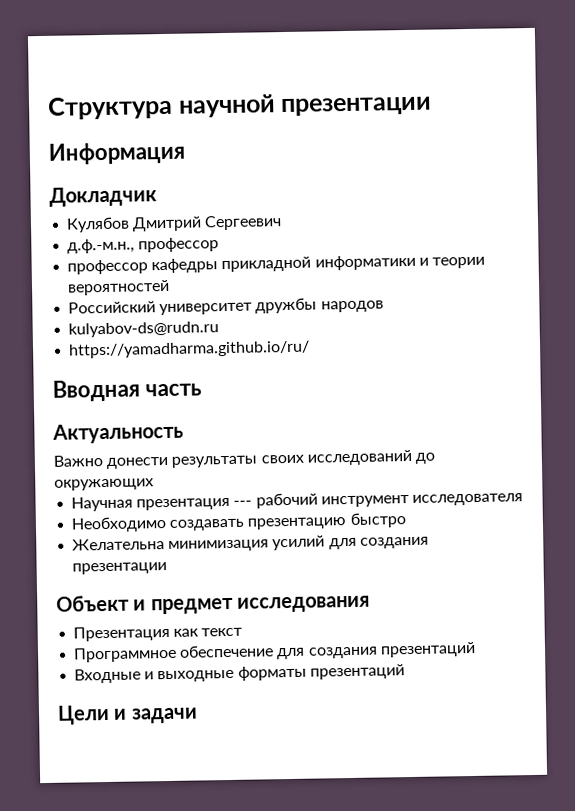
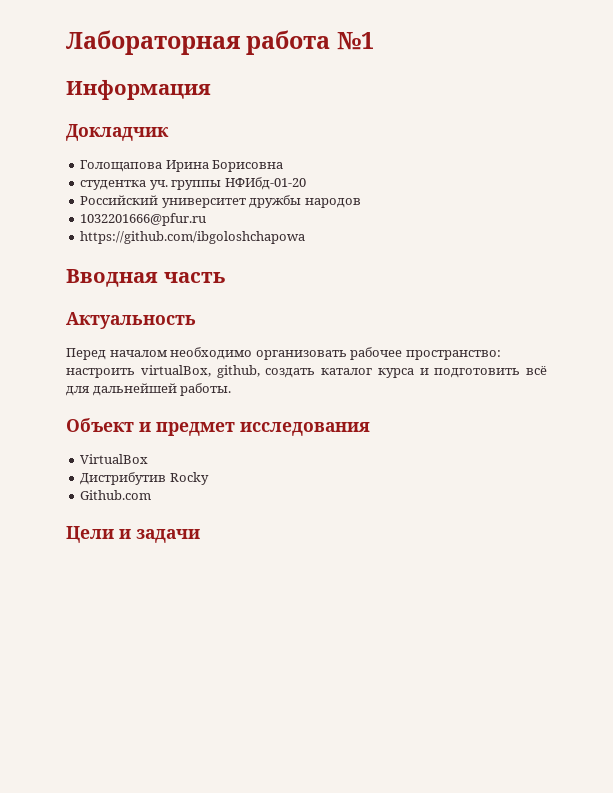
[47,94,433,120] Структура научной презентации -> [66,30,374,55] Лабораторная работа №1
[66,215,283,233] [67,237,220,254] [67,254,485,275] [67,279,171,296] Кулябов Дмитрий Сергеевич // д.ф.-м.н., профессор // профессор кафедры прикладной информатики и теории вероятностей -> [80,160,284,172] [80,177,306,190] Голощапова Ирина Борисовна // студентка уч. группы НФИбд-01-20
[68,321,220,338] [68,340,311,359] kulyabov-ds@rudn.ru // https://yamadharma.github.io/ru/ -> [80,213,207,226] [80,231,306,244] 1032201666@pfur.ru // https://github.com/ibgoloshchapowa
[53,449,435,469] [54,478,154,491] [71,492,523,512] [71,512,407,533] [72,535,429,552] [72,561,168,575] [56,594,370,615] [73,625,243,642] [73,641,476,663] [74,664,405,684] Важно донести результаты своих исследований до окружающих // Научная презентация --- рабочий инструмент исследователя // Необходимо создавать презентацию быстро // Желательна минимизация усилий для создания презентации // Объект и предмет исследования // Презентация как текст // Программное обеспечение для создания презентаций // Входные и выходные форматы презентаций -> [66,347,501,360] [66,365,547,378] [66,383,232,396] [66,418,370,436] [80,454,149,464] [80,472,209,485] [80,490,152,500] Перед началом необходимо организовать рабочее пространство: настроить virtualBox, github, создать каталог курса и подготовить всё для дальнейшей работы. // Объект и предмет исследования // VirtualBox // Дистрибутив Rocky // Github.com

